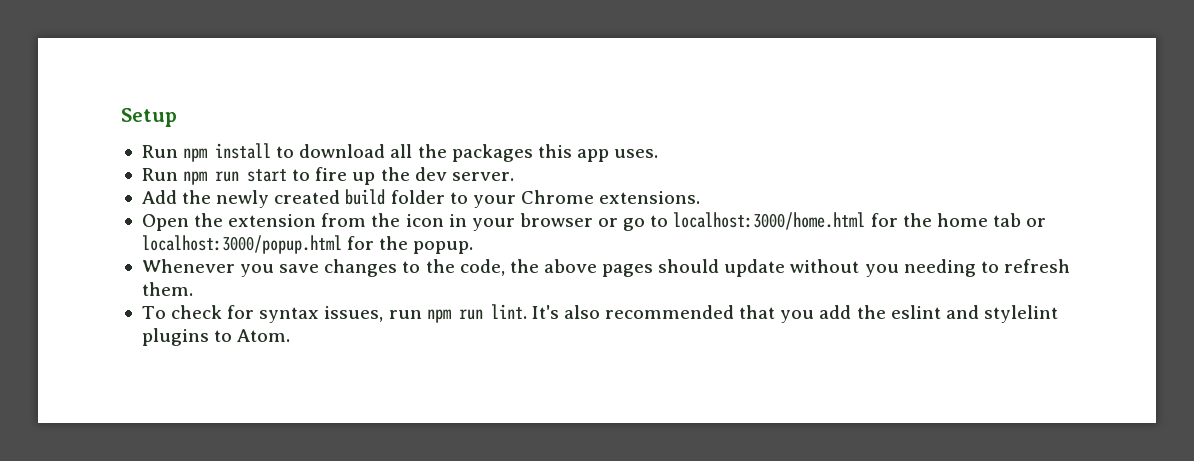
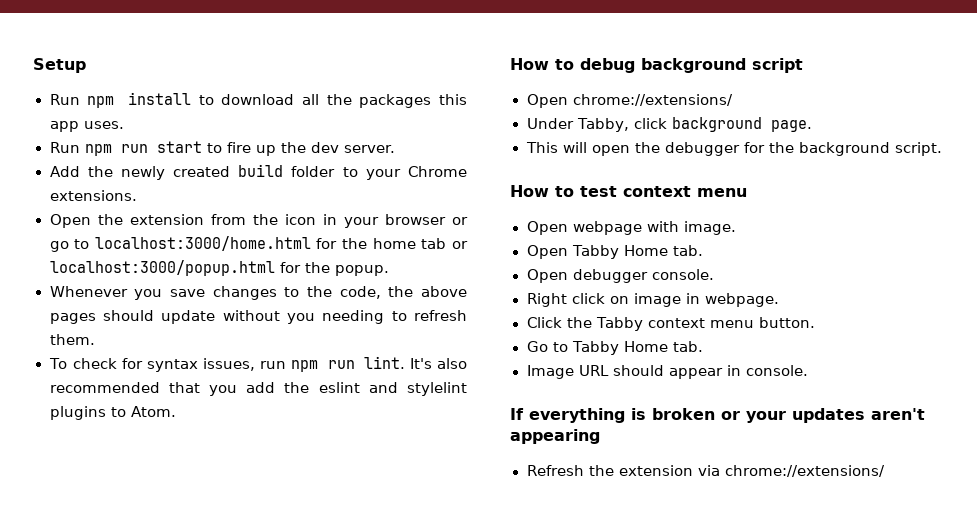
(291, 335) none -> [510,58,803,73] [526,94,733,108] [526,117,813,132] [525,142,942,156] [510,185,747,197] [526,221,736,235] [526,245,704,259] [526,269,714,283] [526,293,779,307] [526,317,816,331] [526,341,704,355] [526,365,808,379] [510,408,925,423] [510,429,600,444] [526,465,885,477] // How to debug background script // Open chrome://extensions/ // Under Tabby, click background page. // This will open the debugger for the background script. // How to test context menu // Open webpage with image. // Open Tabby Home tab. // Open debugger console. // Right click on image in webpage. // Click the Tabby context menu button. // Go to Tabby Home tab. // Image URL should appear in console. // If everything is broken or your updates aren't appearing // Refresh the extension via chrome://extensions/

